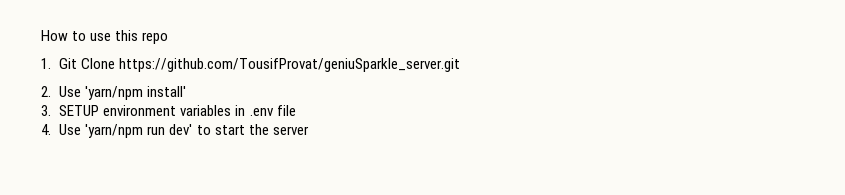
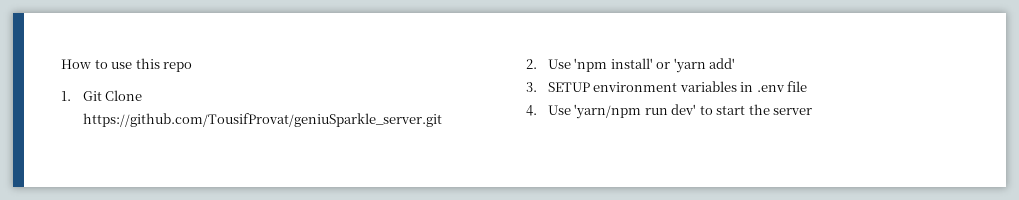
[85,86,144,100] 'yarn/npm -> [574,58,608,72] 'npm
(187, 91) none -> [656,58,736,73] or 'yarn add'

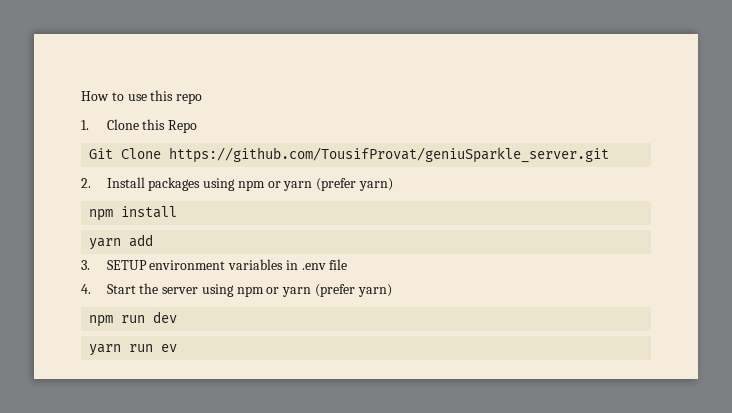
(71, 96) none -> [106,119,198,133] Clone this Repo //
[547,58,736,73] Use 'npm install' or 'yarn add' -> [106,177,394,191] [89,206,178,221] [89,234,154,250] Install packages using npm or yarn (prefer yarn) // npm install // yarn add
[547,104,813,119] Use 'yarn/npm run dev' to start the server -> [106,283,392,297] [89,311,178,327] [89,344,178,356] Start the server using npm or yarn (prefer yarn) // npm run dev // yarn run ev

